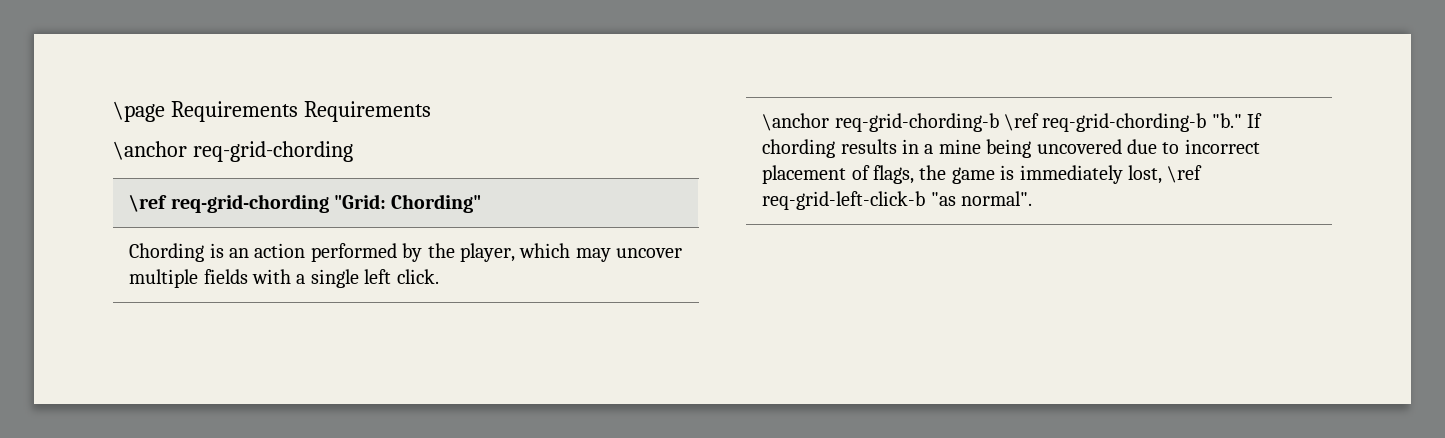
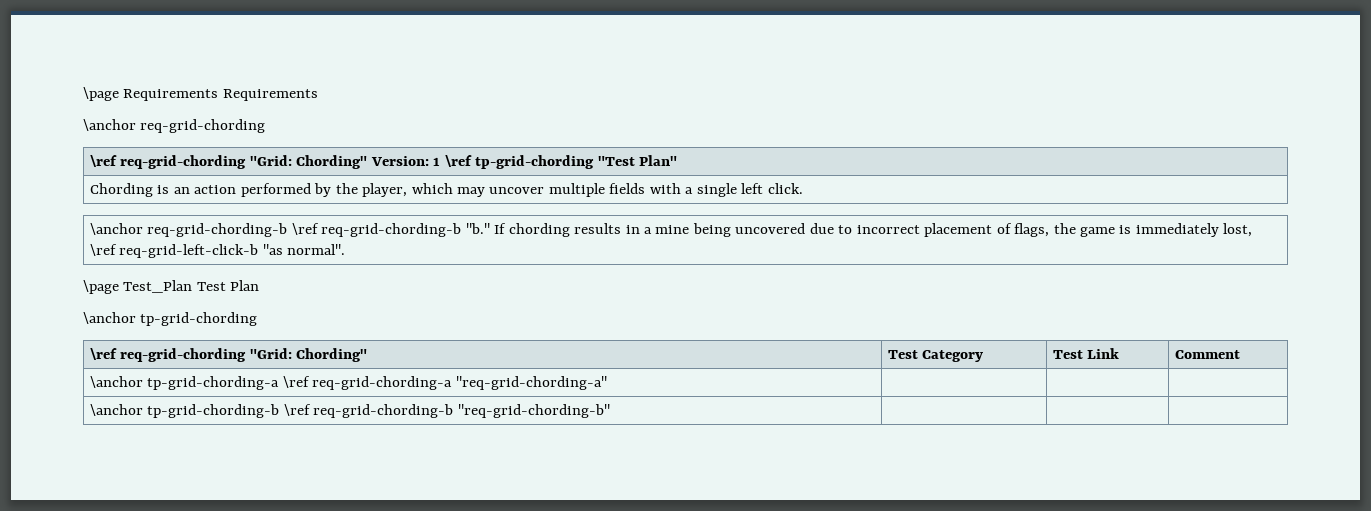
(482, 203) none -> [370,155,677,169] Version: 1 \ref tp-grid-chording "Test Plan"
(1032, 198) none -> [83,280,260,294] [83,312,258,326] [89,348,368,362] [887,350,984,362] [1052,348,1120,359] [1174,350,1240,359] [89,376,607,390] [89,404,610,418] // \page Test_Plan Test Plan // \anchor tp-grid-chording // \ref req-grid-chording "Grid: Chording" | Test Category | Test Link | Comment // \anchor tp-grid-chording-a \ref req-grid-chording-a "req-grid-chording-a" | | | // \anchor tp-grid-chording-b \ref req-grid-chording-b "req-grid-chording-b" | | |

